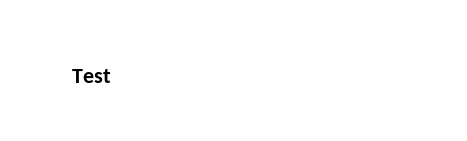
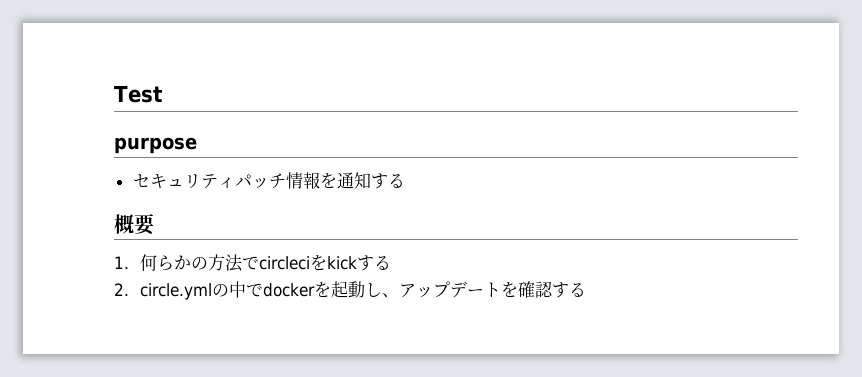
(111, 76) none -> [114,137,197,154] [132,172,405,189] [114,214,155,235] [114,254,392,272] [114,281,587,300] // purpose // セキュリティパッチ情報を通知する // 概要 // 1.何らかの方法でcircleciをkickする // 2. circle.ymlの中でdockerを起動し、アップデートを確認する

